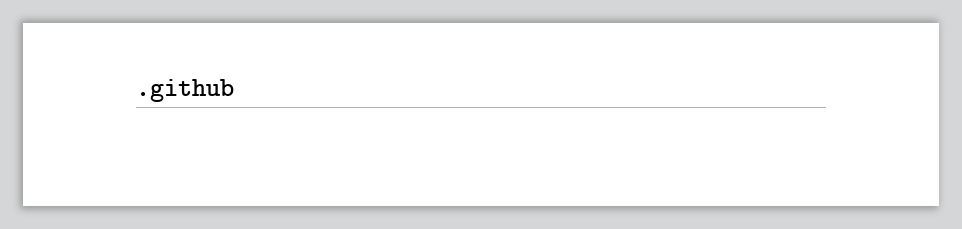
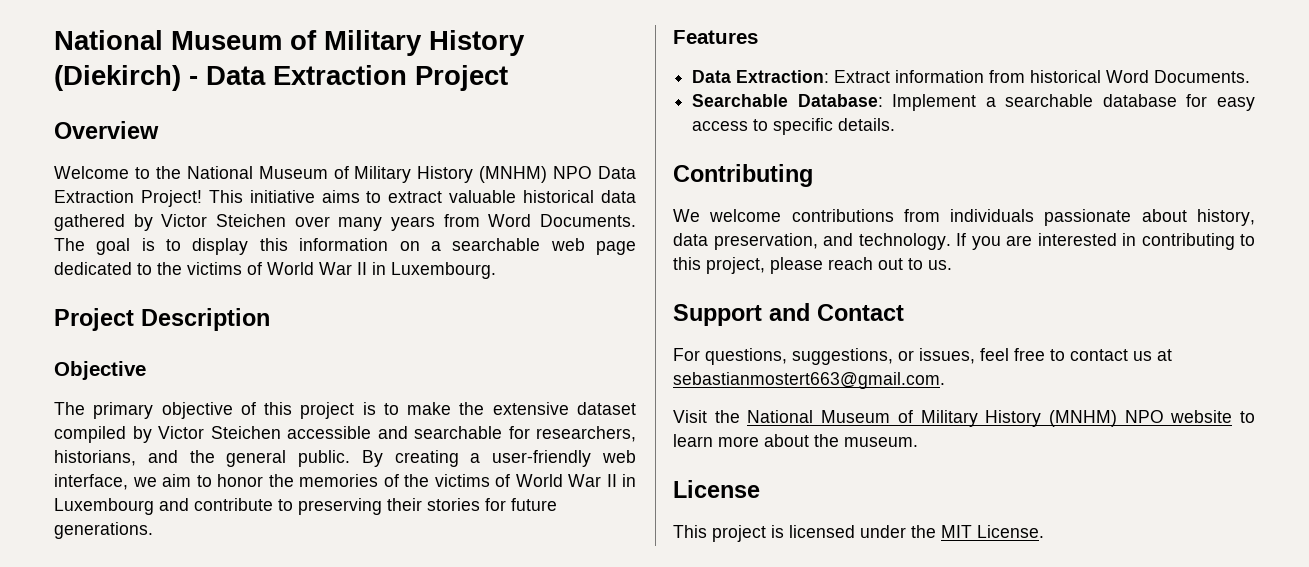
[136,79,234,102] .github -> [54,30,525,56] [54,65,508,91] [54,121,159,139] [54,166,636,183] [54,190,637,207] [54,214,636,231] [54,238,637,255] [54,262,496,279] [54,308,270,331] [54,361,146,380] [54,402,636,419] [54,426,636,443] [54,450,636,467] [54,474,636,490] [54,498,557,515] [54,522,153,539] [673,30,758,44] [692,70,1251,83] [692,94,1255,111] [692,118,896,135] [673,164,813,187] [673,209,1255,226] [673,233,1255,250] [673,257,952,274] [673,303,904,326] [673,348,1172,365] [673,372,945,389] [673,410,1255,427] [673,434,918,447] [673,480,760,498] [673,525,1044,542] National Museum of Military History (Diekirch) - Data Extraction Project // Overview // Welcome to the National Museum of Military History (MNHM) NPO Data Extraction Project! This initiative aims to extract valuable historical data gathered by Victor Steichen over many years from Word Documents. The goal is to display this information on a searchable web page dedicated to the victims of World War II in Luxembourg. // Project Description // Objective // The primary objective of this project is to make the extensive dataset compiled by Victor Steichen accessible and searchable for researchers, historians, and the general public. By creating a user-friendly web interface, we aim to honor the memories of the victims of World War II in Luxembourg and contribute to preserving their stories for future generations. // Features // Data Extraction: Extract information from historical Word Documents. // Searchable Database: Implement a searchable database for easy access to specific details. // Contributing // We welcome contributions from individuals passionate about history, data preservation, and technology. If you are interested in contributing to this project, please reach out to us. // Support and Contact // For questions, suggestions, or issues, feel free to contact us at sebastianmostert663@gmail.com. // Visit the National Museum of Military History (MNHM) NPO website to learn more about the museum. // License // This project is licensed under the MIT License.

